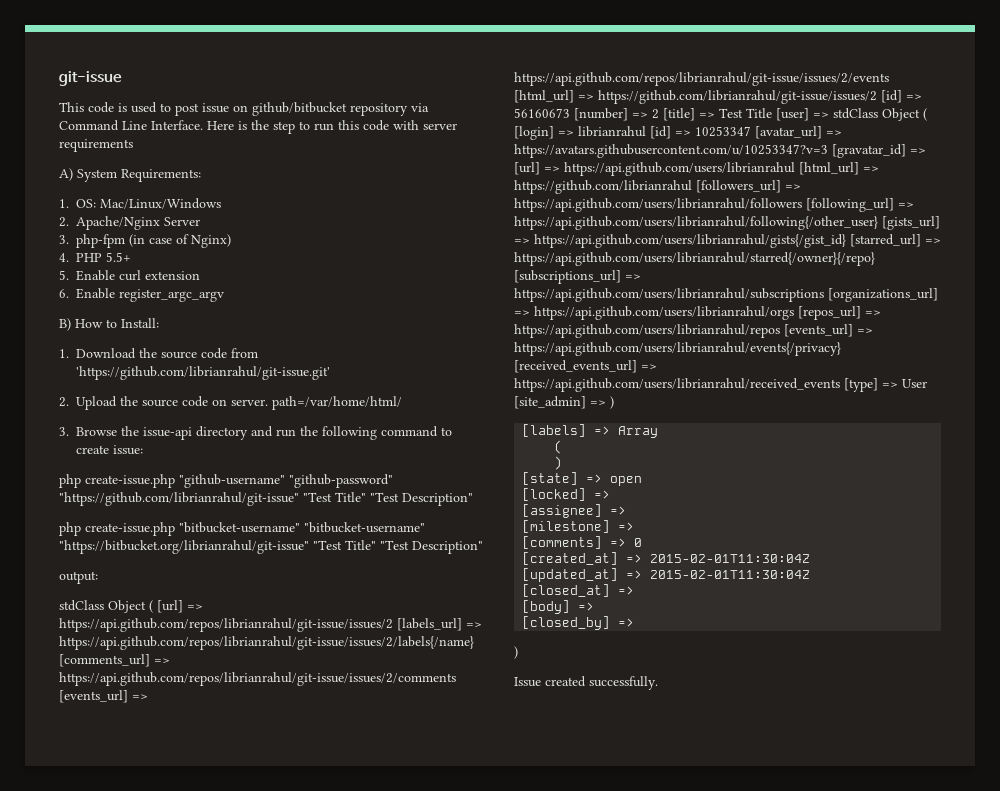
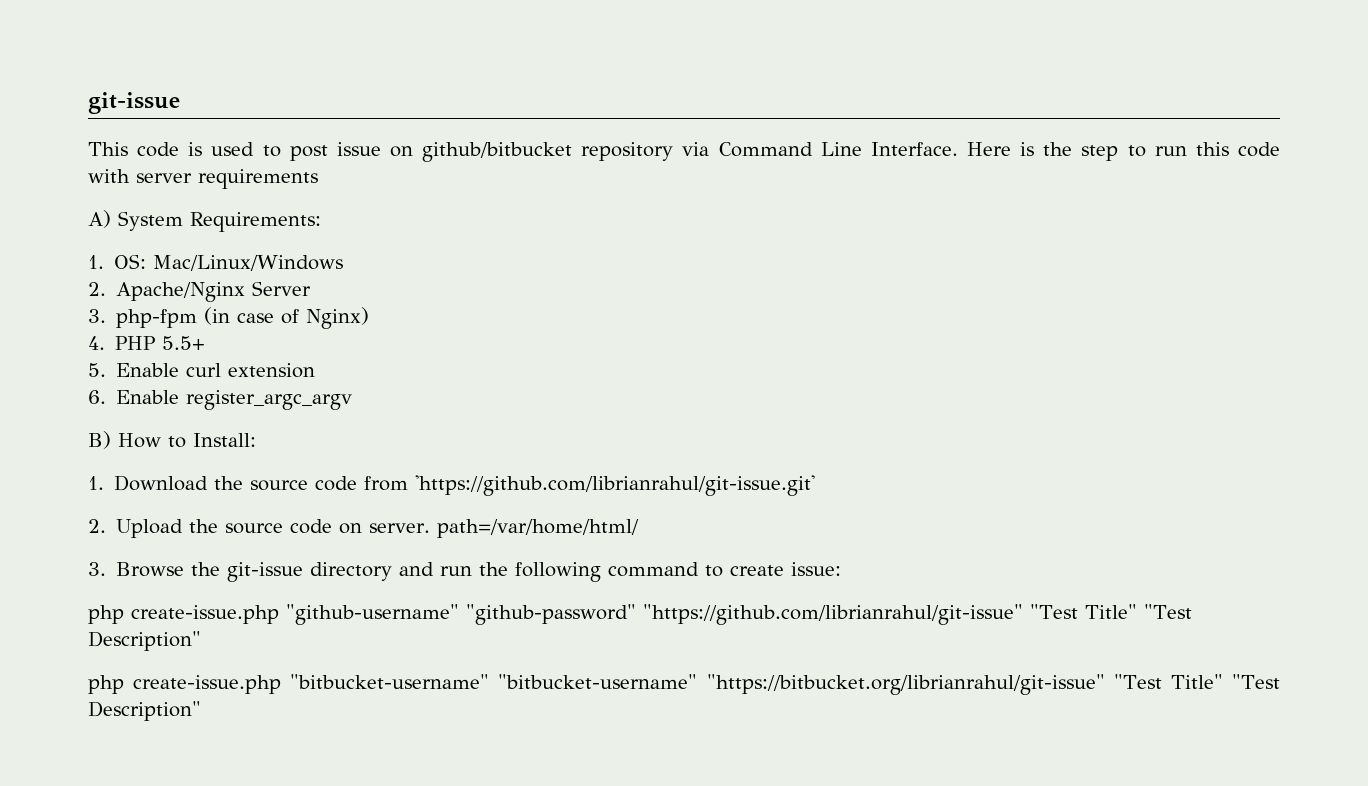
[143,427,192,440] issue-api -> [227,562,304,582] git-issue
[59,571,98,584] [59,600,203,613] [59,618,482,632] [59,636,474,650] [59,654,170,667] [59,672,456,686] [59,690,148,703] [514,72,889,86] [514,90,922,104] [514,108,927,121] [514,126,842,140] [514,144,926,158] [514,162,879,176] [514,180,801,194] [514,198,914,212] [514,216,940,230] [514,234,941,248] [514,252,875,266] [514,270,641,284] [514,288,938,302] [514,306,881,320] [514,324,873,338] [514,342,841,356] [514,360,657,373] [514,378,927,392] [514,396,614,409] [522,424,659,438] [554,440,563,454] [554,456,563,470] [522,472,643,486] [522,488,611,501] [522,504,627,518] [522,520,635,533] [522,536,643,549] [522,552,811,565] [522,568,811,582] [522,584,635,597] [522,600,595,614] [522,616,635,630] [514,646,518,659] [514,676,658,690] // output: // stdClass Object ( [url] => https://api.github.com/repos/librianrahul/git-issue/issues/2 [labels_url] => https://api.github.com/repos/librianrahul/git-issue/issues/2/labels{/name} [comments_url] => https://api.github.com/repos/librianrahul/git-issue/issues/2/comments [events_url] => https://api.github.com/repos/librianrahul/git-issue/issues/2/events [html_url] => https://github.com/librianrahul/git-issue/issues/2 [id] => 56160673 [number] => 2 [title] => Test Title [user] => stdClass Object ( [login] => librianrahul [id] => 10253347 [avatar_url] => https://avatars.githubusercontent.com/u/10253347?v=3 [gravatar_id] => [url] => https://api.github.com/users/librianrahul [html_url] => https://github.com/librianrahul [followers_url] => https://api.github.com/users/librianrahul/followers [following_url] => https://api.github.com/users/librianrahul/following{/other_user} [gists_url] => https://api.github.com/users/librianrahul/gists{/gist_id} [starred_url] => https://api.github.com/users/librianrahul/starred{/owner}{/repo} [subscriptions_url] => https://api.github.com/users/librianrahul/subscriptions [organizations_url] => https://api.github.com/users/librianrahul/orgs [repos_url] => https://api.github.com/users/librianrahul/repos [events_url] => https://api.github.com/users/librianrahul/events{/privacy} [received_events_url] => https://api.github.com/users/librianrahul/received_events [type] => User [site_admin] => ) // [labels] => Array // ( // ) // [state] => open // [locked] => // [assignee] => // [milestone] => // [comments] => 0 // [created_at] => 2015-02-01T11:30:04Z // [updated_at] => 2015-02-01T11:30:04Z // [closed_at] => // [body] => // [closed_by] => // ) // Issue created successfully. -> (201, 711) none

